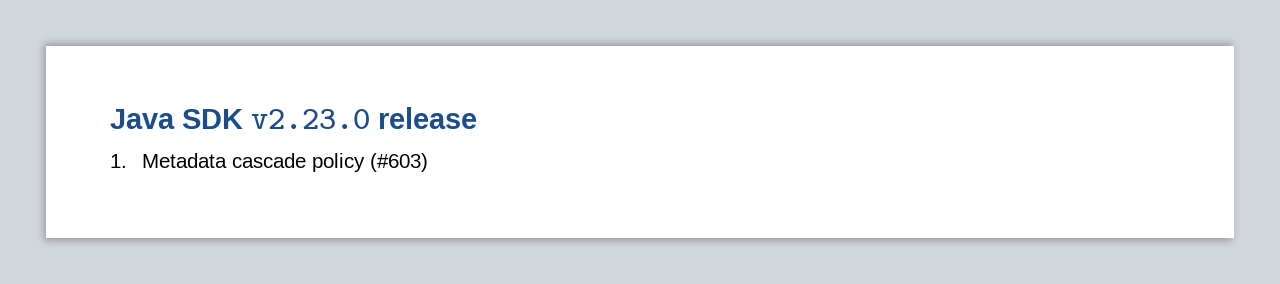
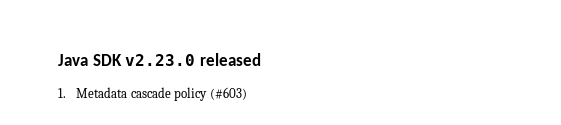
[378,107,477,129] release -> [199,53,261,66] released

